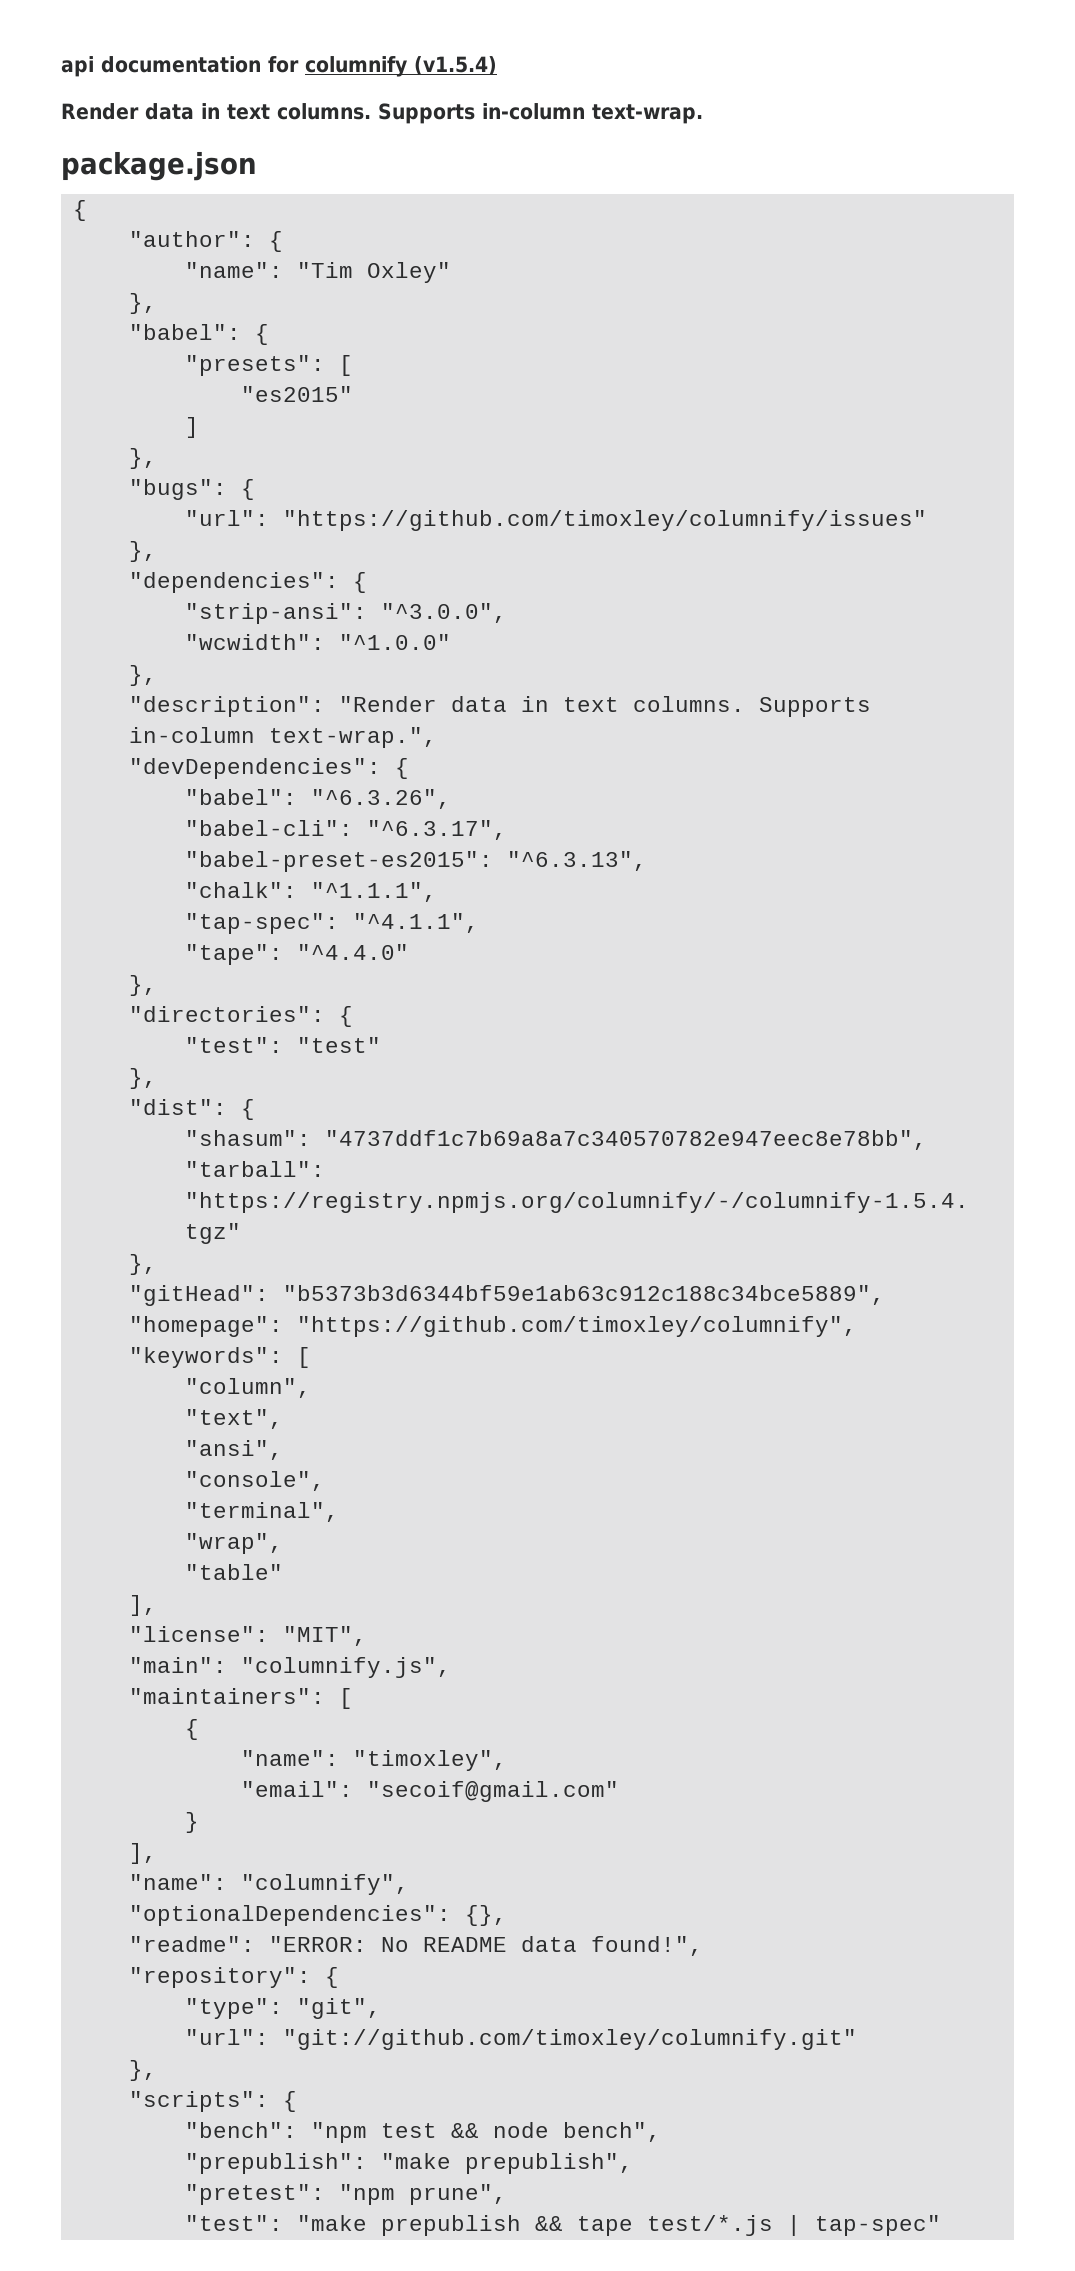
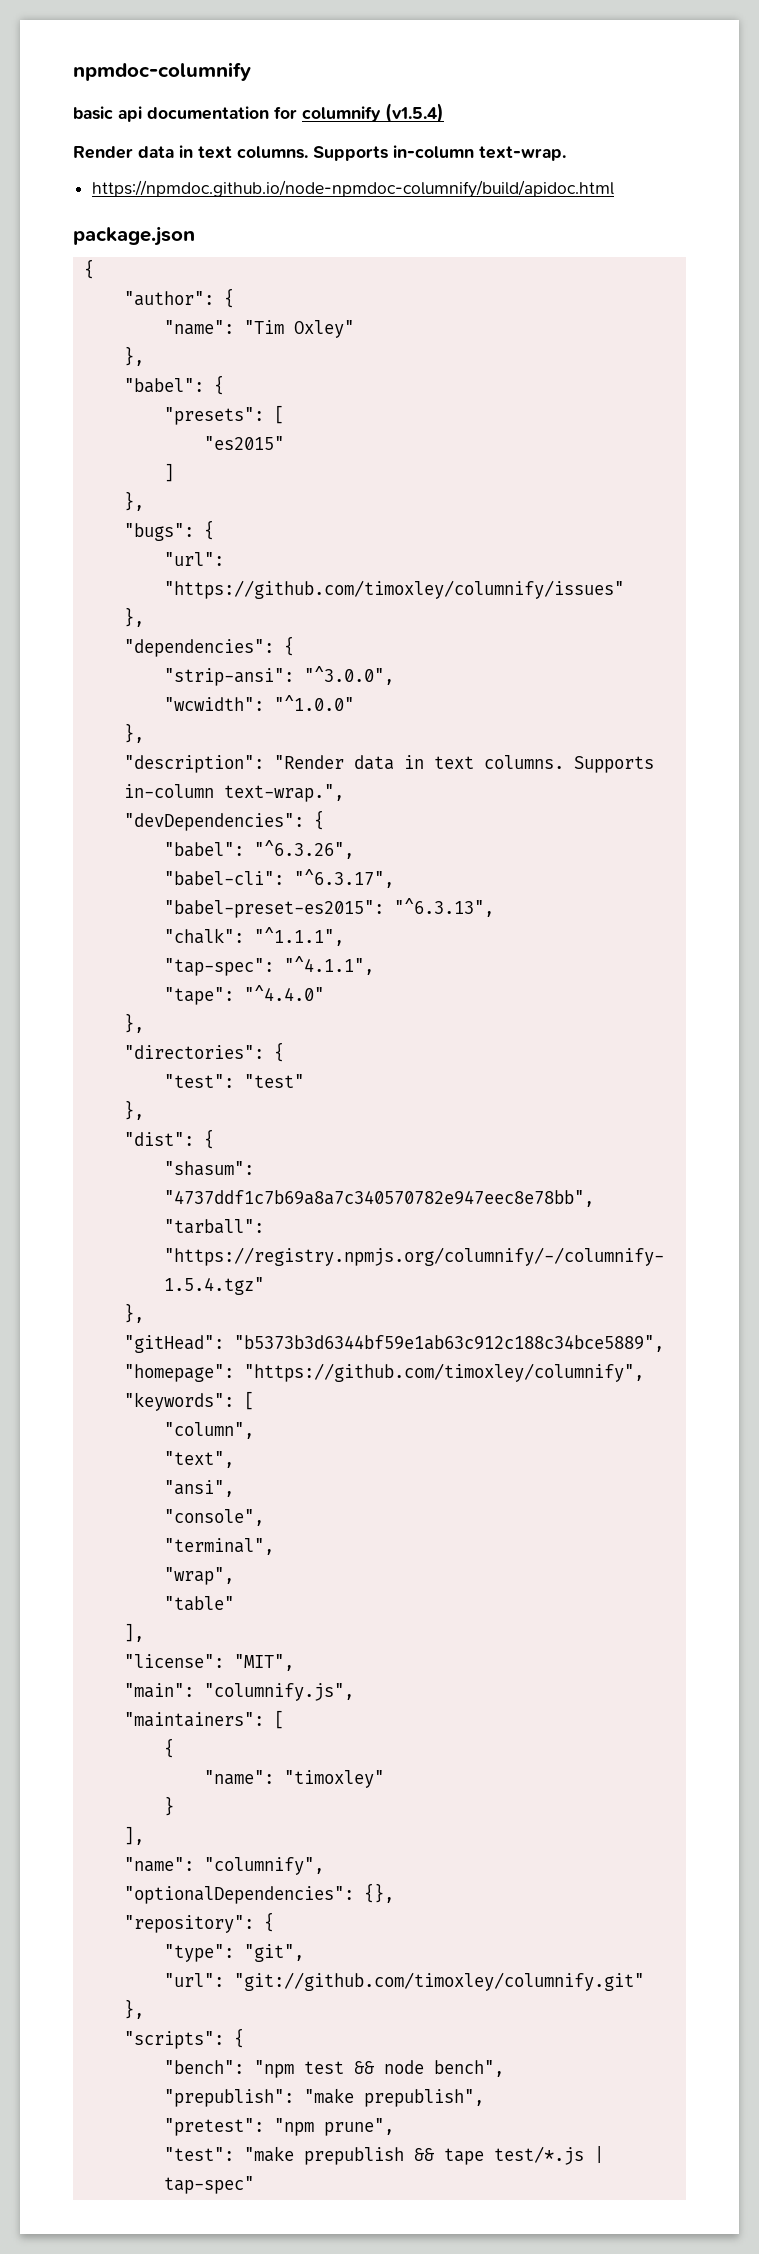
(61, 66) none -> [73,62,251,81] [73,106,113,120] npmdoc-columnify // basic
(703, 114) none -> [92,180,615,198] // https://npmdoc.github.io/node-npmdoc-columnify/build/apidoc.html
[353,1750,508,1771] [241,1781,620,1802] "timoxley", // "email": "secoif@gmail.com" -> [283,1770,384,1788] "timoxley"
[129,1936,704,1956] // "readme": "ERROR: No README data found!", -> (394, 1893) none

